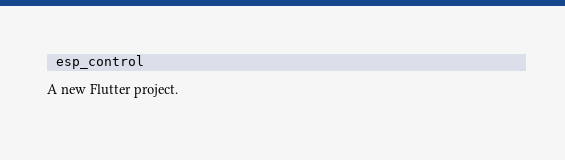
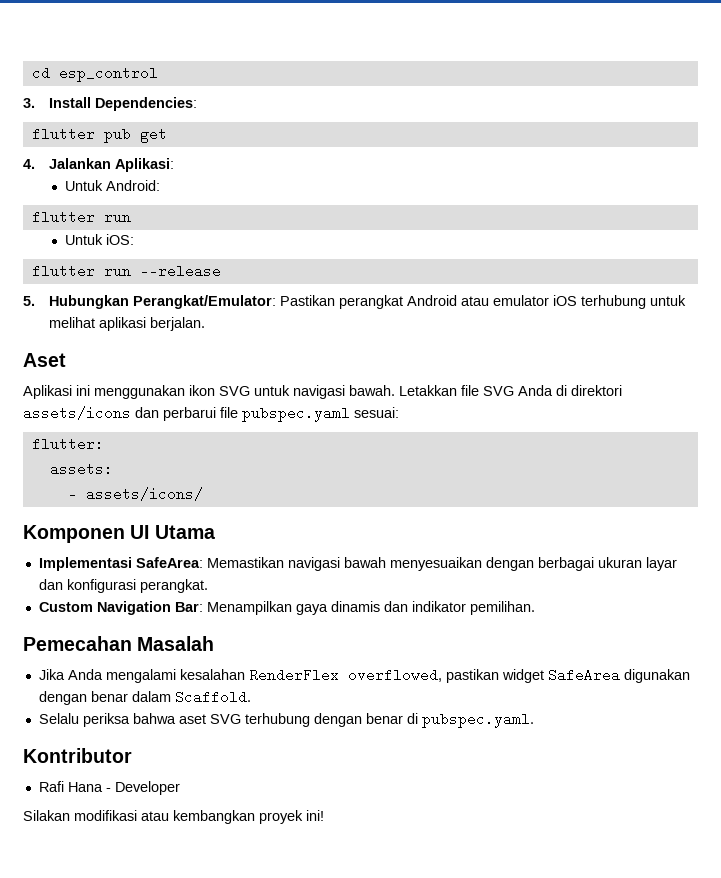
(55, 62) none -> [31,66,50,80] cd
[47,83,178,98] A new Flutter project. -> [23,97,197,111] [31,127,167,143] [23,158,174,172] [64,180,160,191] [31,210,131,224] [64,234,134,245] [31,264,221,278] [23,295,686,309] [48,317,205,331] [23,353,66,367] [23,385,622,399] [23,406,399,422] [31,437,104,451] [49,462,113,476] [67,487,203,501] [23,525,215,543] [38,557,677,571] [38,579,208,593] [38,601,535,615] [23,636,215,651] [38,668,690,683] [38,690,251,705] [38,712,534,728] [23,748,132,763] [38,781,180,795] [23,810,324,824] 3. Install Dependencies: // flutter pub get // 4. Jalankan Aplikasi: // Untuk Android: // flutter run // Untuk iOS: // flutter run --release // 5. Hubungkan Perangkat/Emulator: Pastikan perangkat Android atau emulator iOS terhubung untuk melihat aplikasi berjalan. // Aset // Aplikasi ini menggunakan ikon SVG untuk navigasi bawah. Letakkan file SVG Anda di direktori assets/icons dan perbarui file pubspec.yaml sesuai: // flutter: // assets: // - assets/icons/ // Komponen UI Utama // Implementasi SafeArea: Memastikan navigasi bawah menyesuaikan dengan berbagai ukuran layar dan konfigurasi perangkat. // Custom Navigation Bar: Menampilkan gaya dinamis dan indikator pemilihan. // Pemecahan Masalah // Jika Anda mengalami kesalahan RenderFlex overflowed, pastikan widget SafeArea digunakan dengan benar dalam Scaffold. // Selalu periksa bahwa aset SVG terhubung dengan benar di pubspec.yaml. // Kontributor // Rafi Hana - Developer // Silakan modifikasi atau kembangkan proyek ini!

